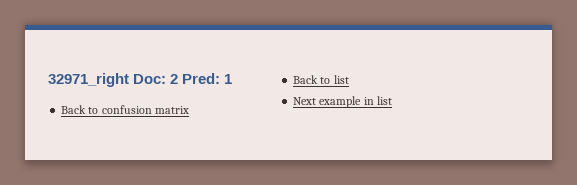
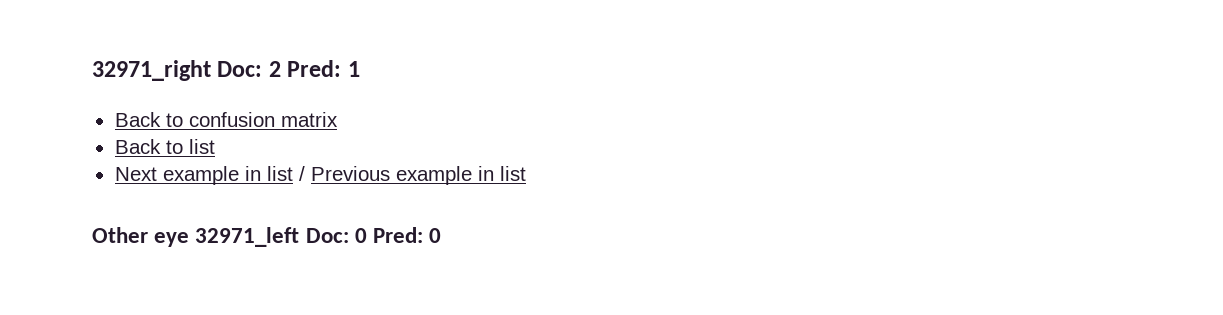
(392, 100) none -> [298,166,526,185] [92,227,442,247] / Previous example in list // Other eye 32971_left Doc: 0 Pred: 0

